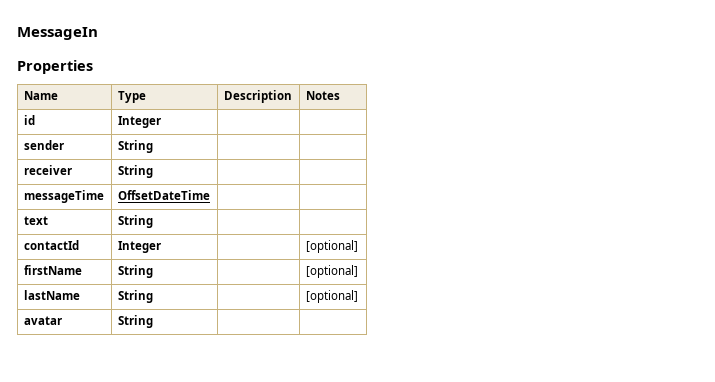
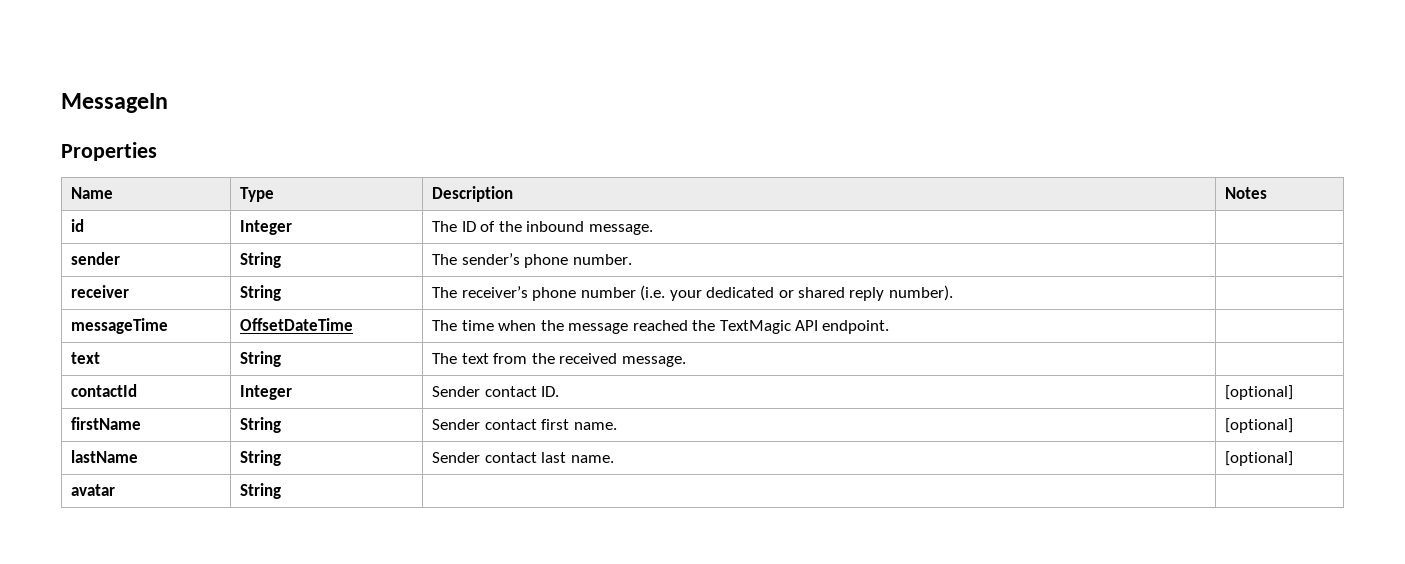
[23,140,64,150] [117,140,153,153] [23,165,72,175] [117,165,153,178] [23,190,104,203] [117,190,210,200] [23,216,48,225] [117,215,153,228] | // sender | String | | // receiver | String | | // messageTime | OffsetDateTime | | // text | String | -> [432,221,653,235] [71,252,121,265] [240,252,282,268] [432,253,632,268] [71,285,130,298] [240,285,282,301] [432,285,953,301] [71,318,169,334] [240,318,354,331] [432,320,890,334] [71,352,101,364] [240,351,282,367] [432,353,686,367] The ID of the inbound message. | // sender | String | The sender’s phone number. | // receiver | String | The receiver’s phone number (i.e. your dedicated or shared reply number). | // messageTime | OffsetDateTime | The time when the message reached the TextMagic API endpoint. | // text | String | The text from the received message.
(161, 247) none -> [432,386,560,397] Sender contact ID.
(153, 271) none -> [432,419,617,430] Sender contact first name.
(153, 296) none -> [432,452,614,463] Sender contact last name.

